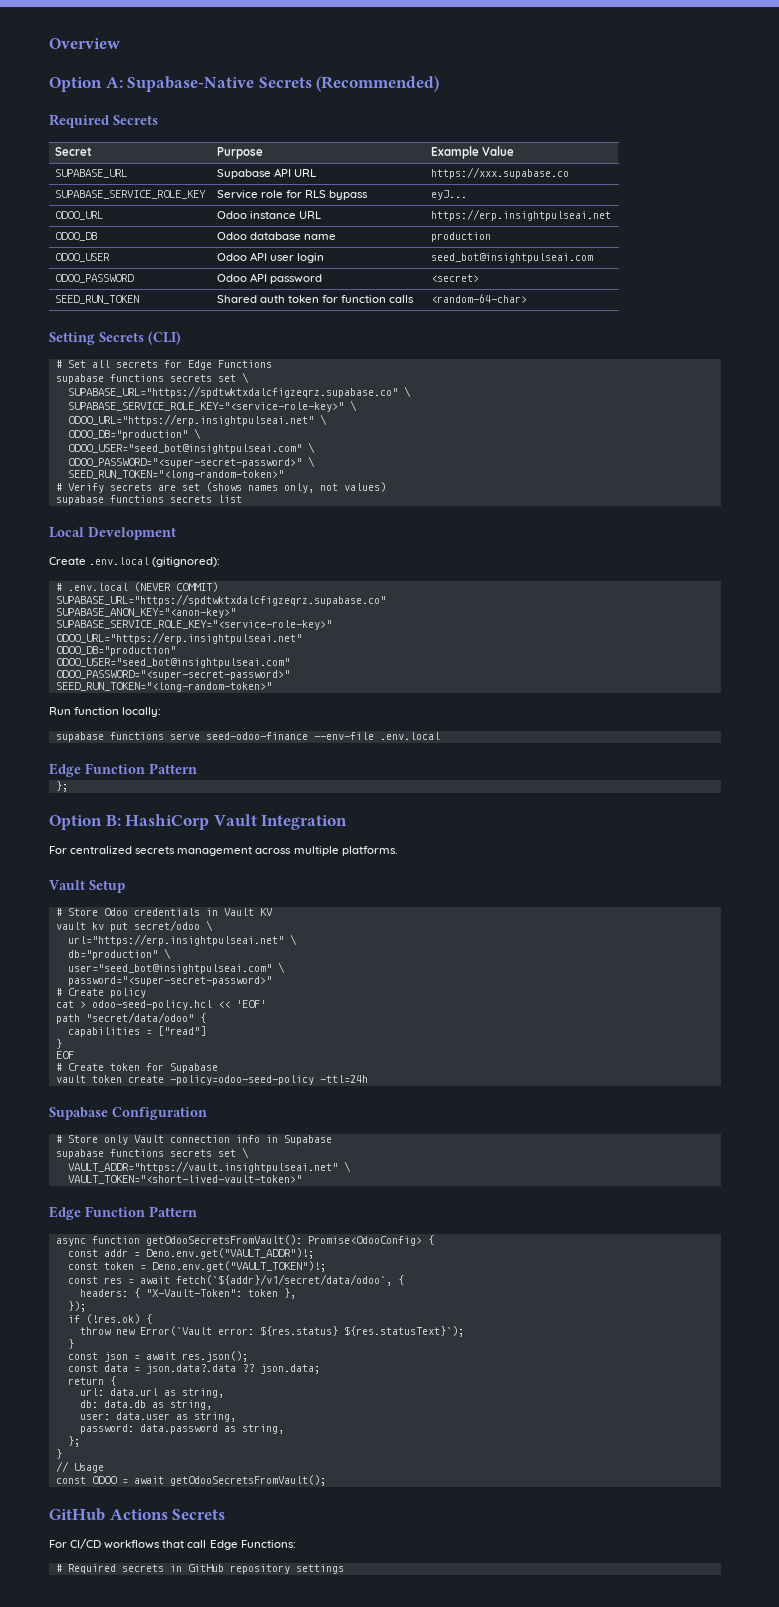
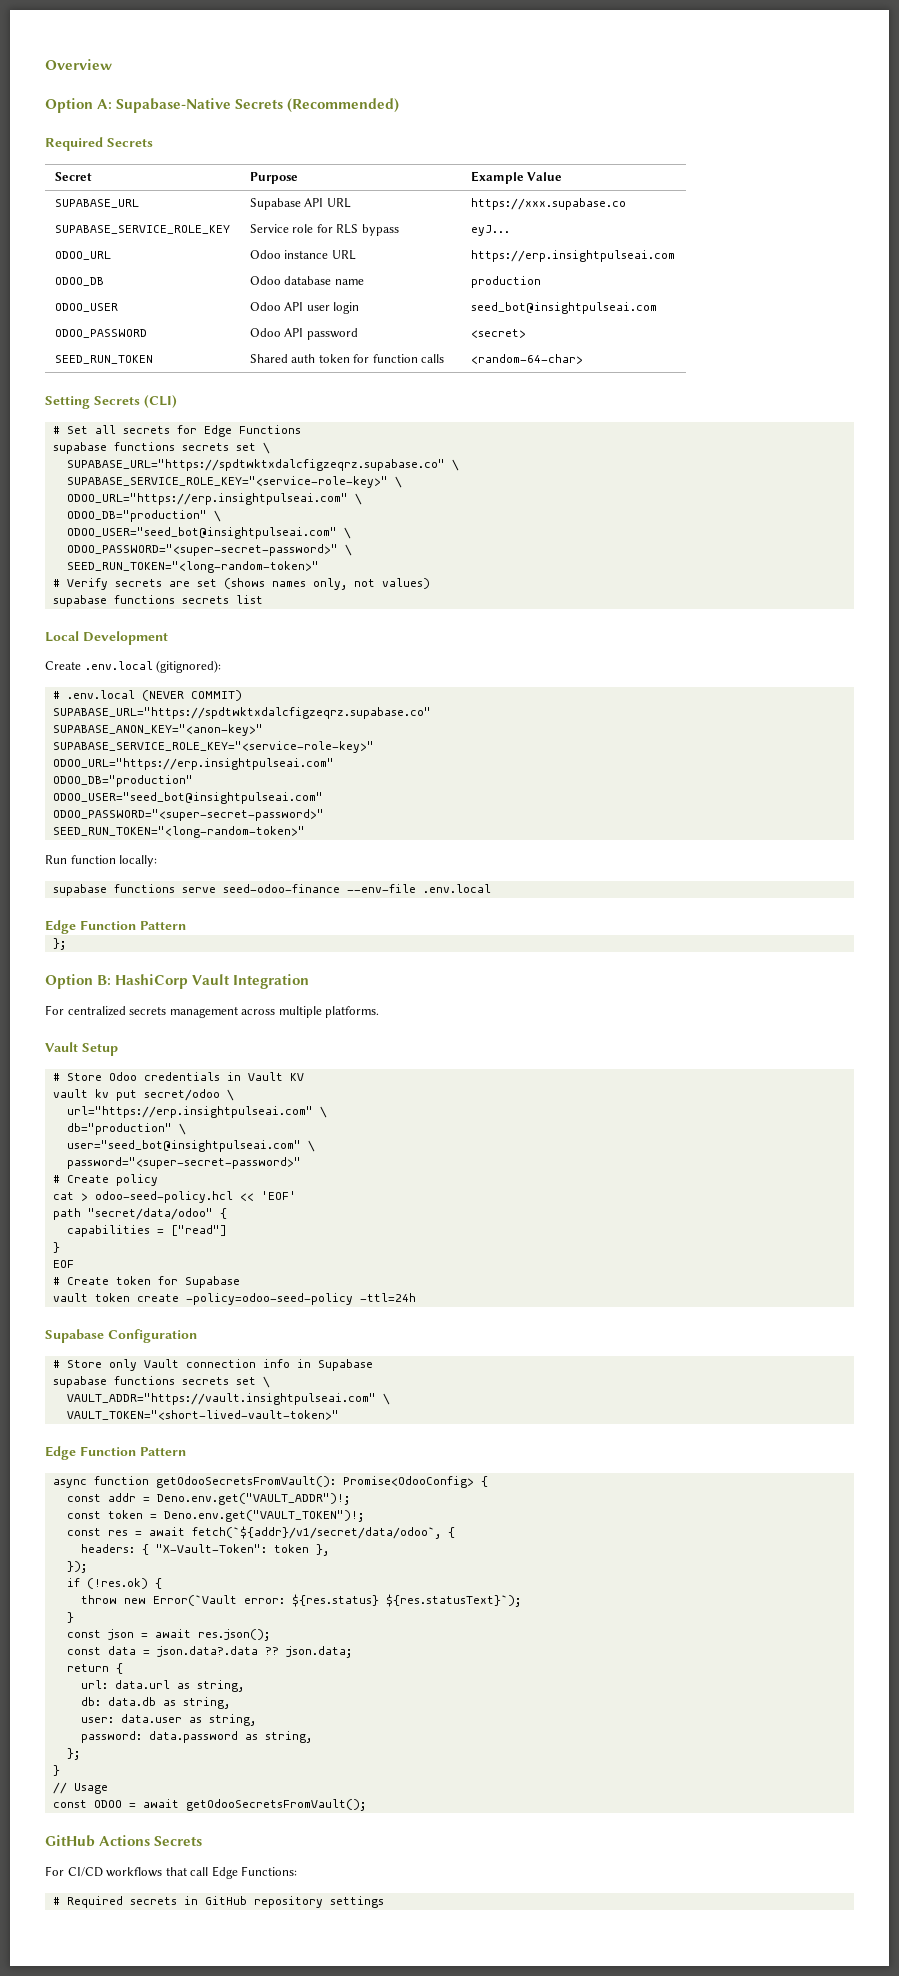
[430,209,611,221] https://erp.insightpulseai.net -> [470,250,675,262] https://erp.insightpulseai.com
[67,414,314,426] ODOO_URL="https://erp.insightpulseai.net" -> [66,493,348,505] ODOO_URL="https://erp.insightpulseai.com"
[55,632,302,644] ODOO_URL="https://erp.insightpulseai.net" -> [52,758,334,770] ODOO_URL="https://erp.insightpulseai.com"
[67,934,284,946] url="https://erp.insightpulseai.net" -> [66,1106,313,1118] url="https://erp.insightpulseai.com"
[67,1161,338,1173] VAULT_ADDR="https://vault.insightpulseai.net" -> [66,1393,376,1405] VAULT_ADDR="https://vault.insightpulseai.com"

